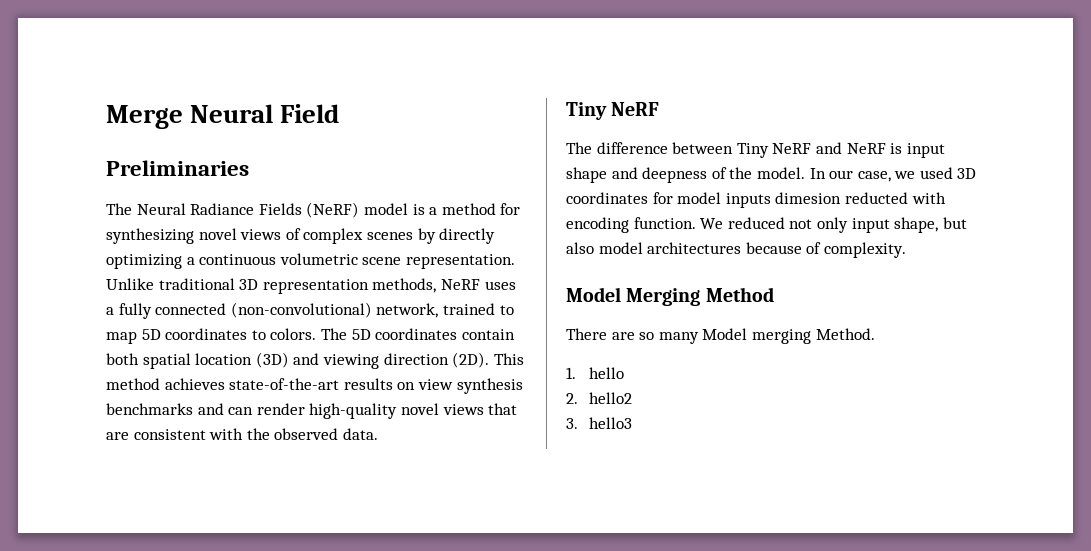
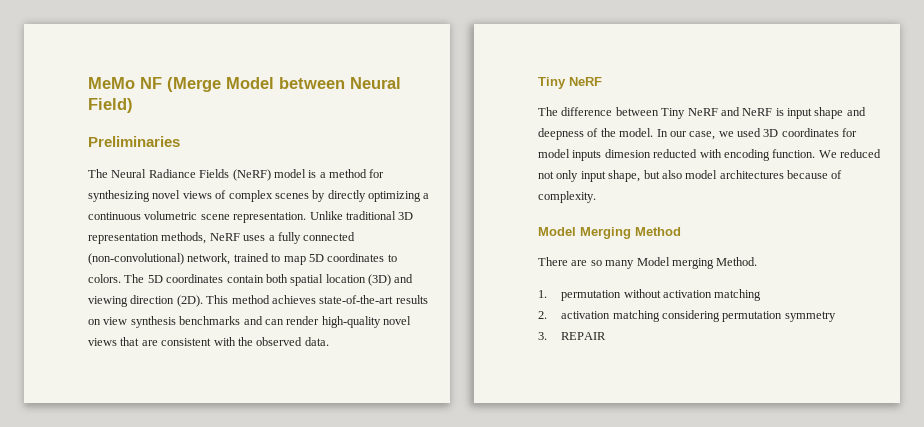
[106,104,340,129] Merge Neural Field -> [88,77,401,92] [88,98,133,113] MeMo NF (Merge Model between Neural Field)
[588,367,624,379] [566,392,632,404] hello // 2. hello2 -> [561,289,762,301] [538,310,836,322] permutation without activation matching // 2. activation matching considering permutation symmetry
[588,417,632,429] hello3 -> [561,332,607,340] REPAIR

